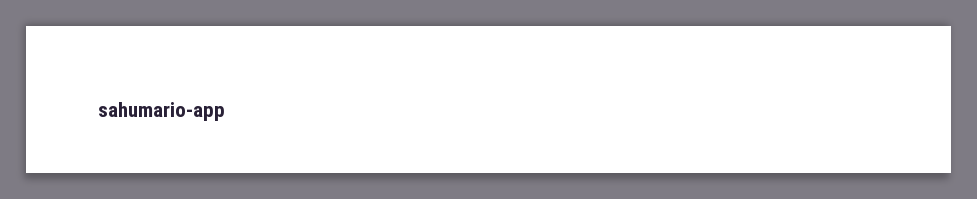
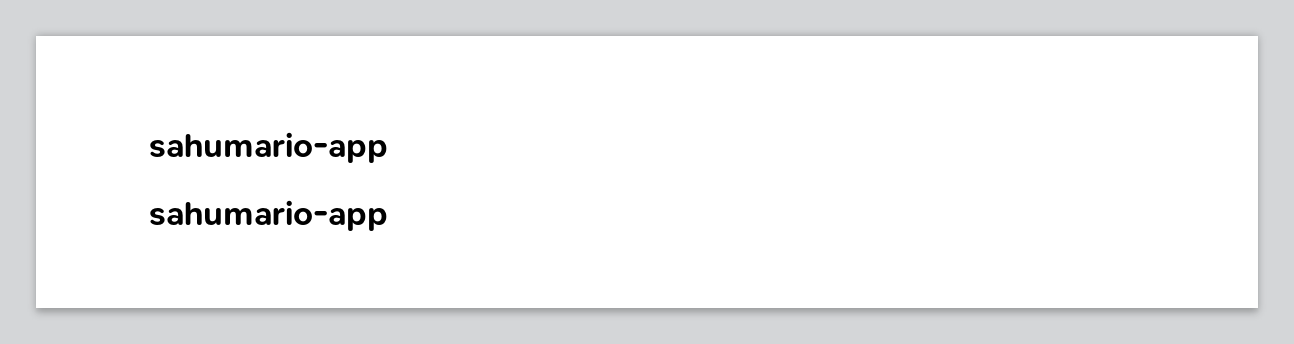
[98,102,225,121] sahumario-app -> [149,132,388,163] [149,200,388,231] sahumario-app // sahumario-app

